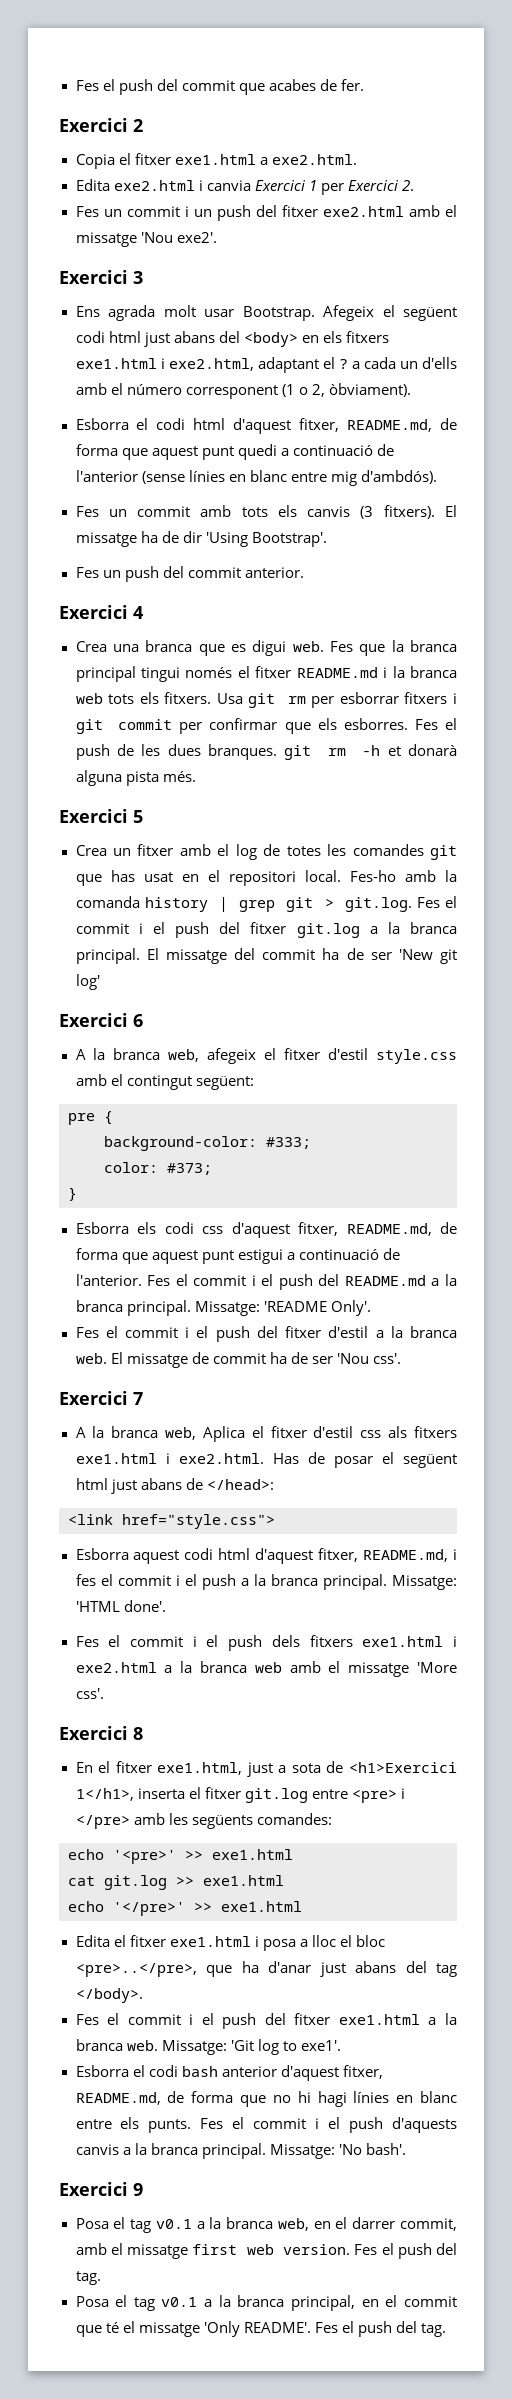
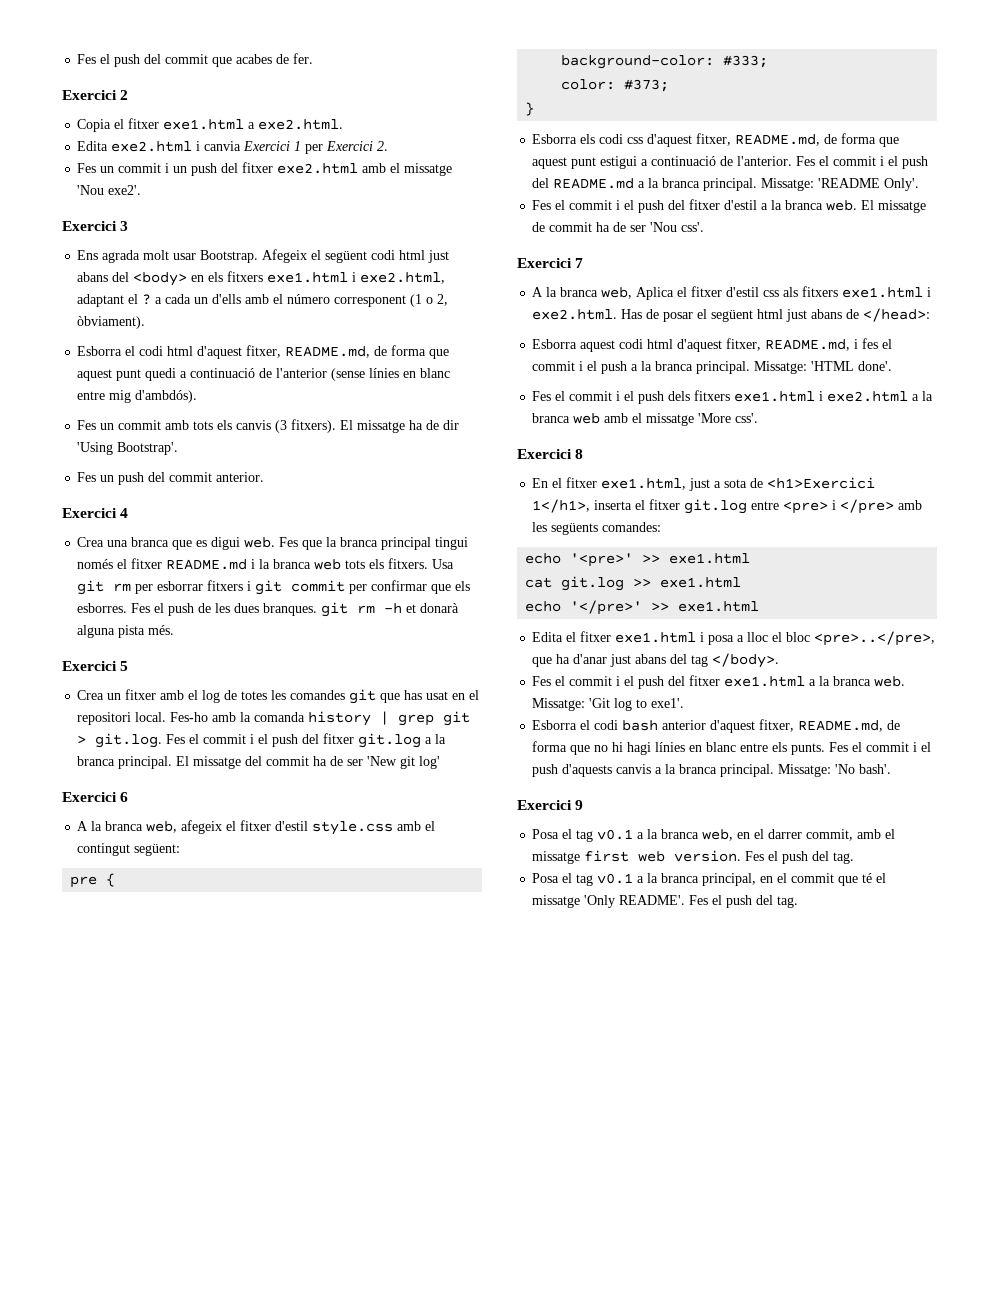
[68,1514,275,1529] // <link href="style.css"> -> (931, 315) none

